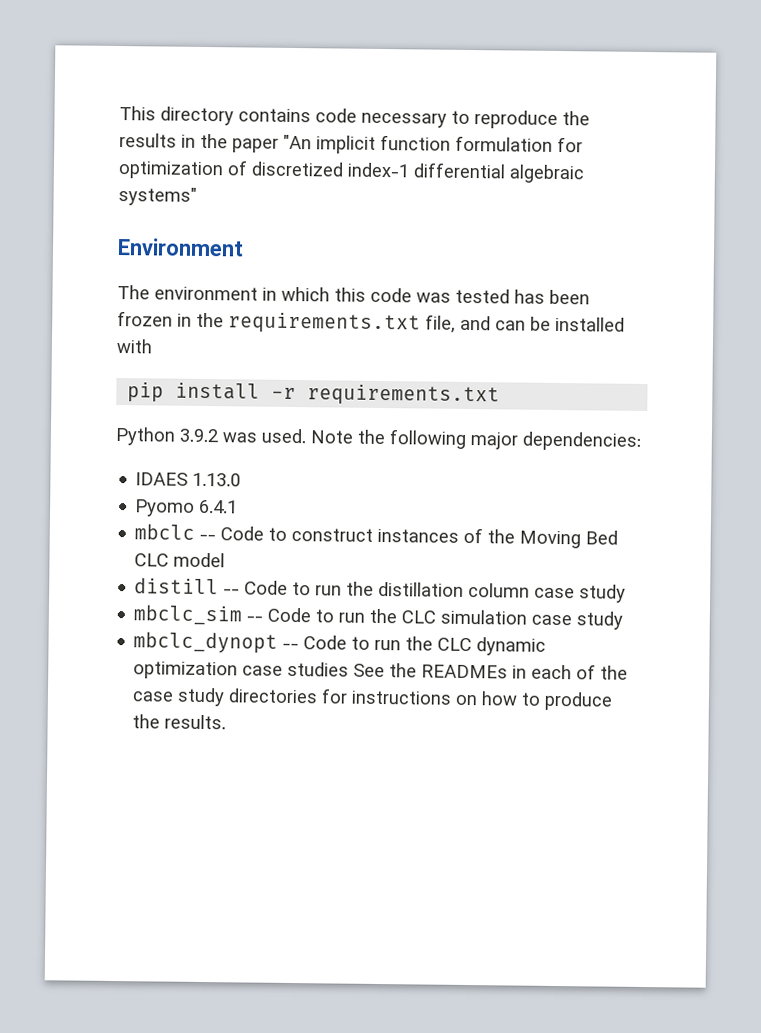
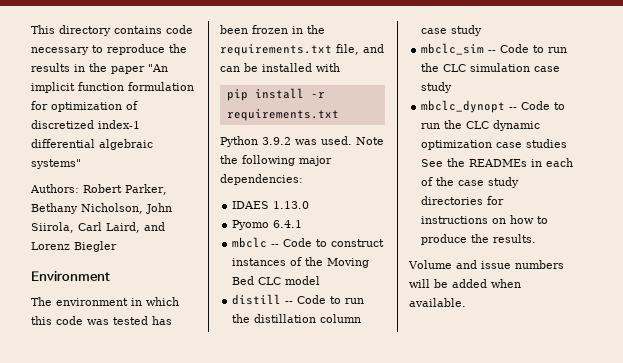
(197, 196) none -> [30,184,167,195] [31,203,172,214] [31,222,165,233] [31,241,117,252] // Authors: Robert Parker, Bethany Nicholson, John Siirola, Carl Laird, and Lorenz Biegler
(227, 722) none -> [408,260,564,269] [409,279,521,288] [409,298,466,307] // Volume and issue numbers will be added when available.

